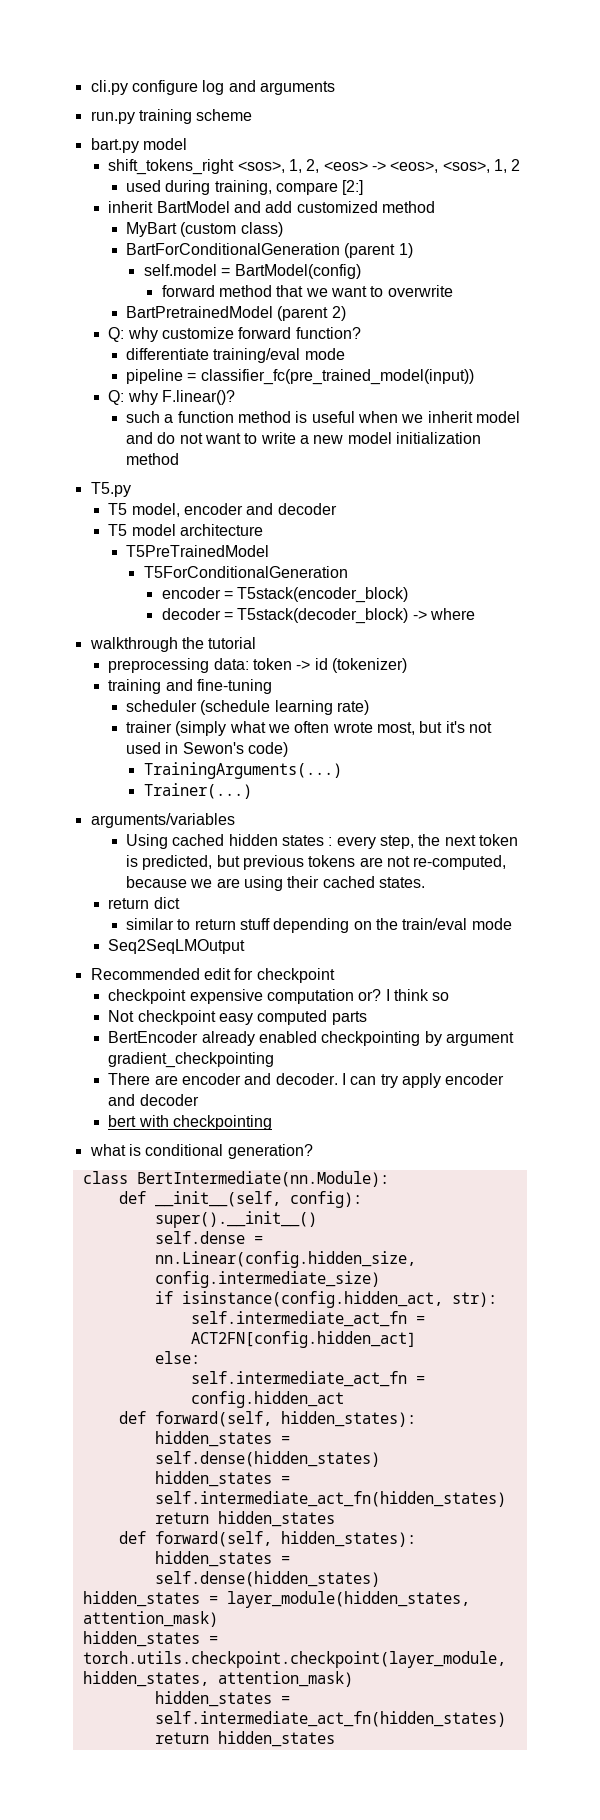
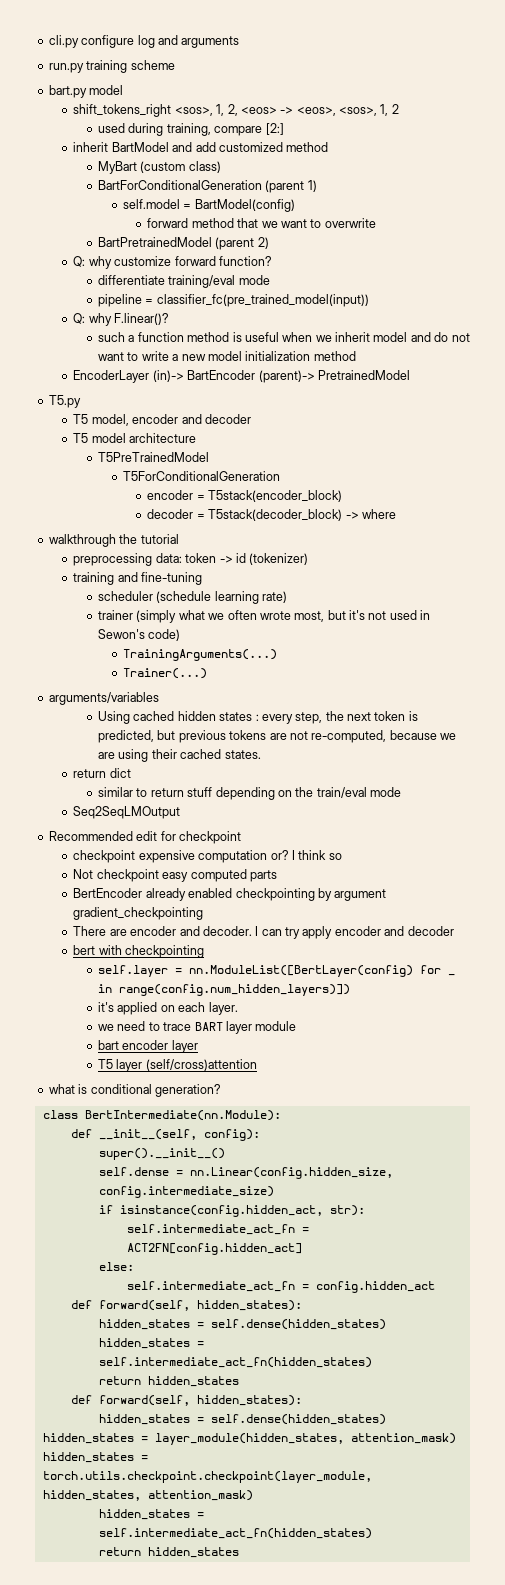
(180, 459) none -> [73,370,410,383] // EncoderLayer (in)-> BartEncoder (parent)-> PretrainedModel
(272, 1122) none -> [98,965,442,977] [448,974,456,976] [98,984,351,996] [98,1002,238,1015] [98,1021,297,1034] [98,1040,198,1053] [98,1059,257,1072] // self.layer = nn.ModuleList([BertLayer(config) for _ in range(config.num_hidden_layers)]) // it's applied on each layer. // we need to trace BART layer module // bart encoder layer // T5 layer (self/cross)attention

